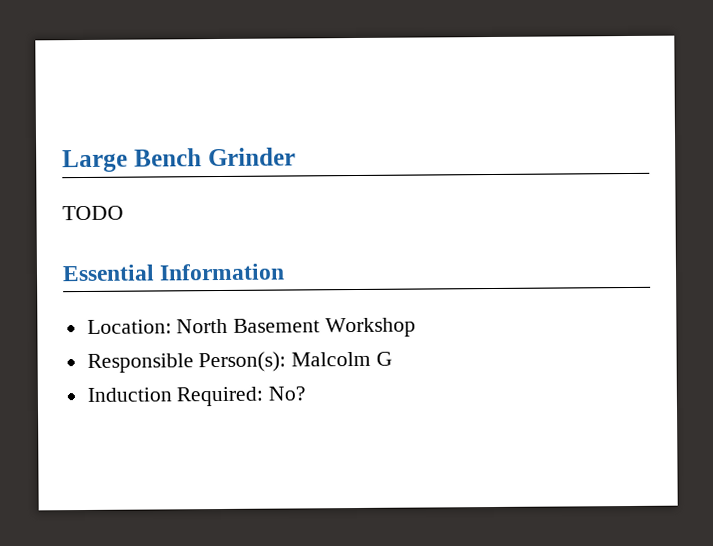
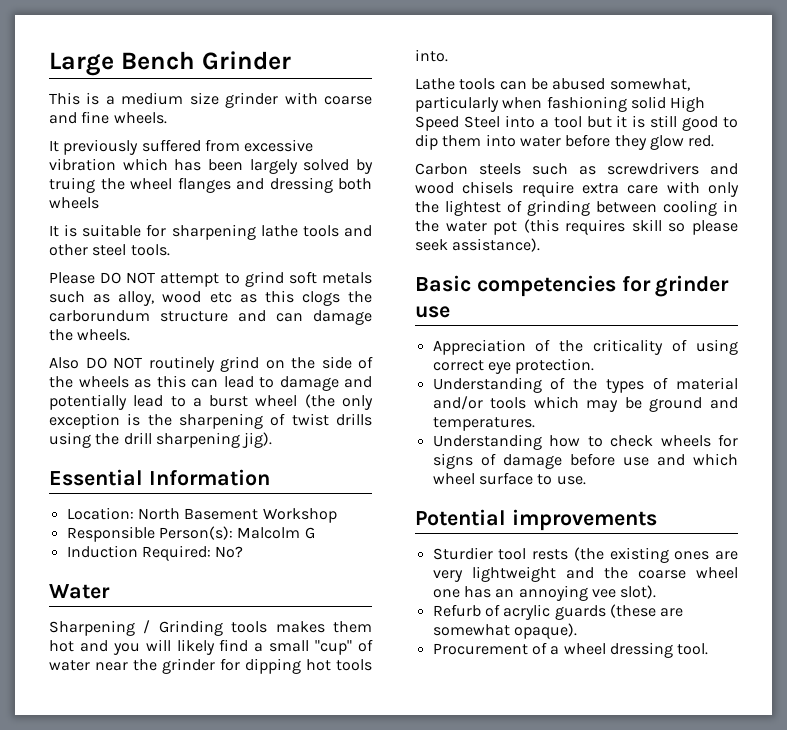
[62,205,124,221] TODO -> [49,92,372,108] [49,111,167,124] [49,139,314,155] [49,158,373,174] [49,177,372,193] [49,197,99,209] [49,224,372,240] [49,244,170,256] [49,271,372,287] [49,290,372,306] [49,310,372,325] [49,329,131,341] [49,356,373,372] [49,375,372,391] [49,394,373,410] [49,413,372,429] [49,432,273,448] This is a medium size grinder with coarse and fine wheels. // It previously suffered from excessive vibration which has been largely solved by truing the wheel flanges and dressing both wheels // It is suitable for sharpening lathe tools and other steel tools. // Please DO NOT attempt to grind soft metals such as alloy, wood etc as this clogs the carborundum structure and can damage the wheels. // Also DO NOT routinely grind on the side of the wheels as this can lead to damage and potentially lead to a burst wheel (the only exception is the sharpening of twist drills using the drill sharpening jig).
(307, 393) none -> [49,584,110,599] [49,620,372,636] [49,639,373,655] [49,658,372,674] [415,49,448,62] [415,78,690,91] [415,96,706,112] [415,115,738,131] [415,134,715,150] [415,162,738,175] [415,181,739,197] [415,200,738,216] [415,219,738,235] [415,238,541,252] [415,275,730,297] [415,306,450,318] [432,339,738,355] [432,358,595,374] [432,377,738,393] [432,396,738,412] [432,417,535,431] [432,434,738,450] [432,453,738,469] [432,472,586,485] [415,509,657,531] [432,547,738,563] [432,566,738,582] [432,585,657,601] [432,604,684,620] [432,623,577,639] [432,642,709,658] // Water // Sharpening / Grinding tools makes them hot and you will likely find a small "cup" of water near the grinder for dipping hot tools into. // Lathe tools can be abused somewhat, particularly when fashioning solid High Speed Steel into a tool but it is still good to dip them into water before they glow red. // Carbon steels such as screwdrivers and wood chisels require extra care with only the lightest of grinding between cooling in the water pot (this requires skill so please seek assistance). // Basic competencies for grinder use // Appreciation of the criticality of using correct eye protection. // Understanding of the types of material and/or tools which may be ground and temperatures. // Understanding how to check wheels for signs of damage before use and which wheel surface to use. // Potential improvements // Sturdier tool rests (the existing ones are very lightweight and the coarse wheel one has an annoying vee slot). // Refurb of acrylic guards (these are somewhat opaque). // Procurement of a wheel dressing tool.

